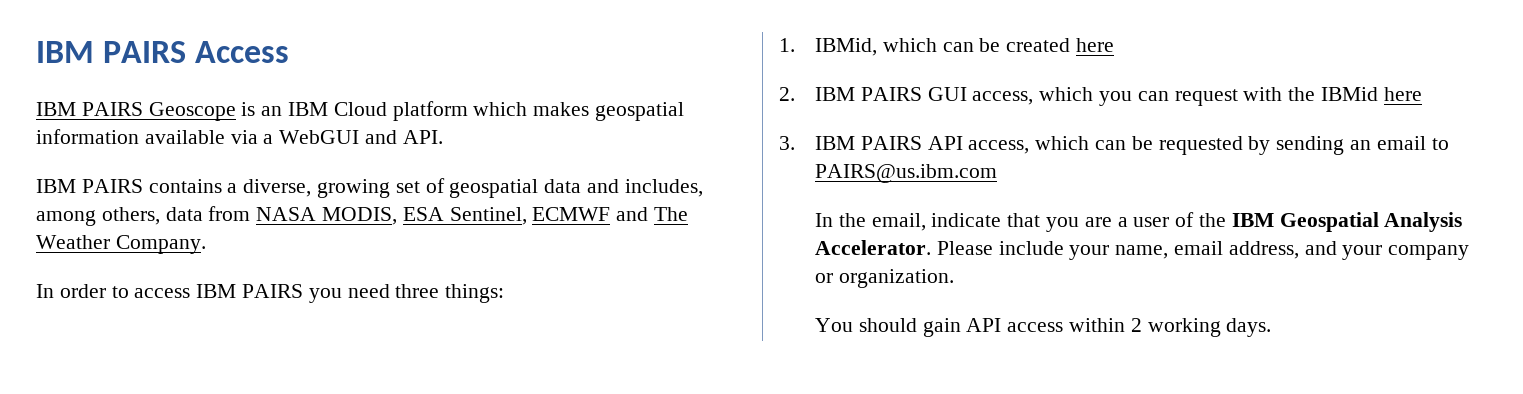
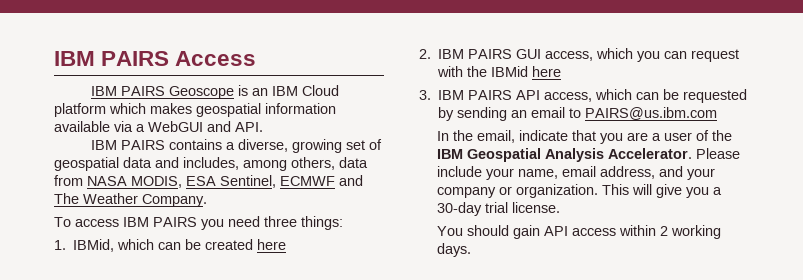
[36,284,129,298] In order to -> [54,217,71,227] To
(954, 278) none -> [602,184,723,198] [437,202,561,216] This will give you a 30-day trial license.

